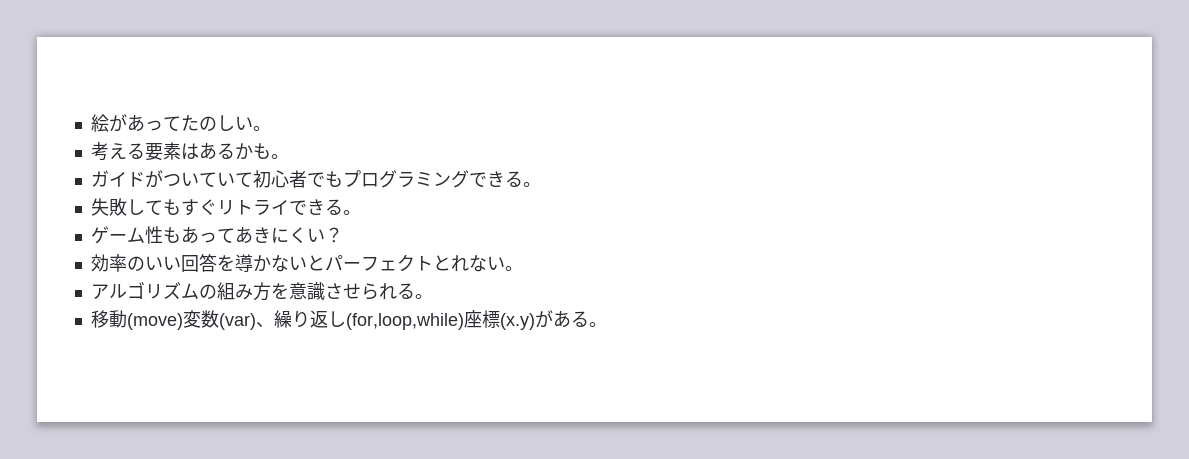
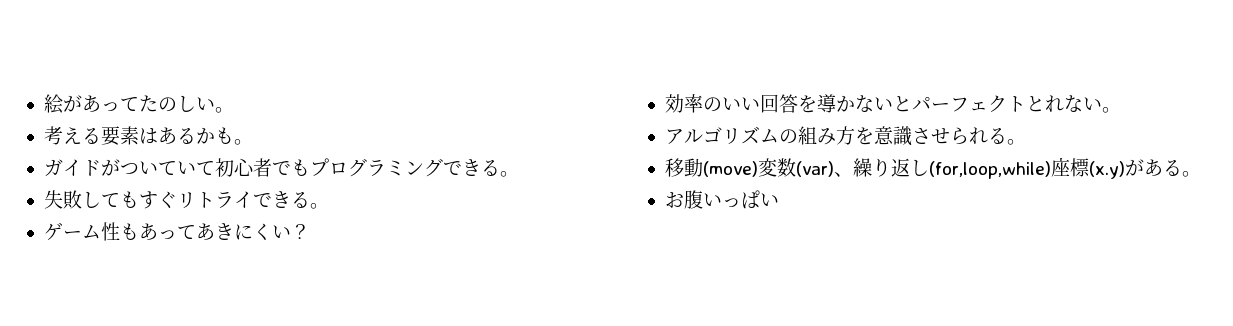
(607, 324) none -> [664,190,779,209] // お腹いっぱい

